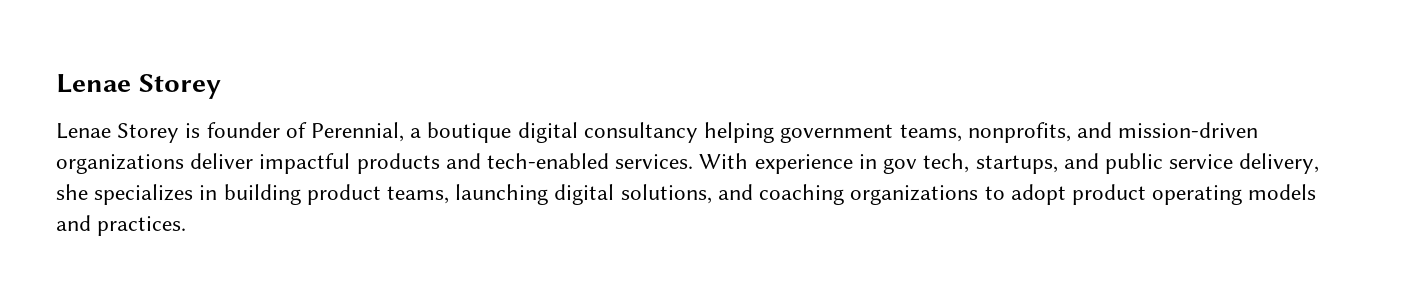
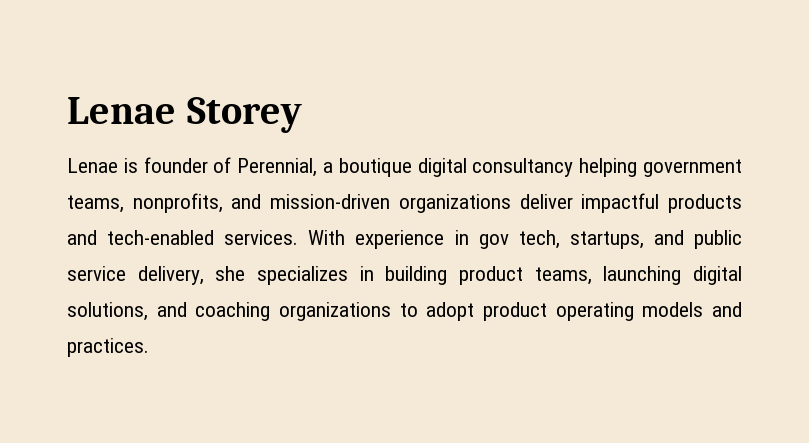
[117,123,180,143] Storey -> (118, 165) none

